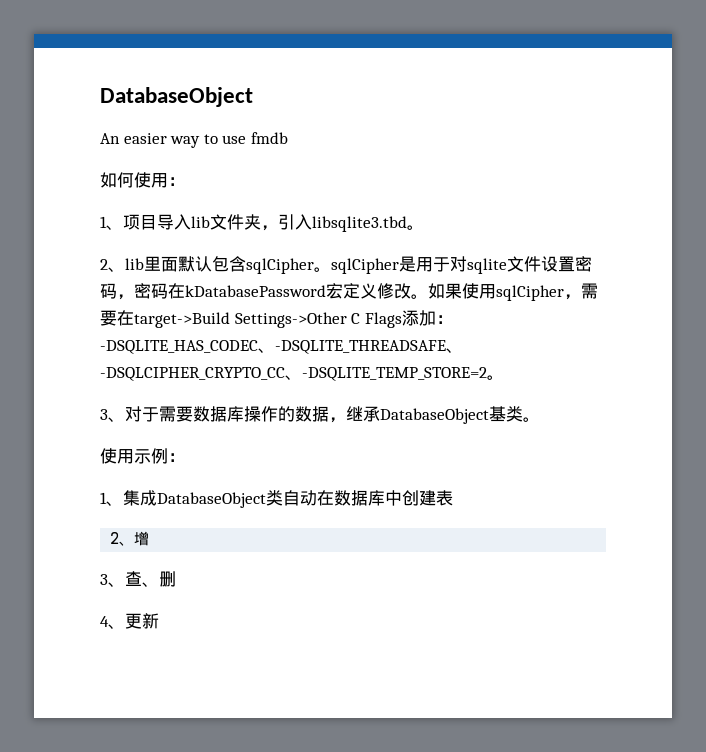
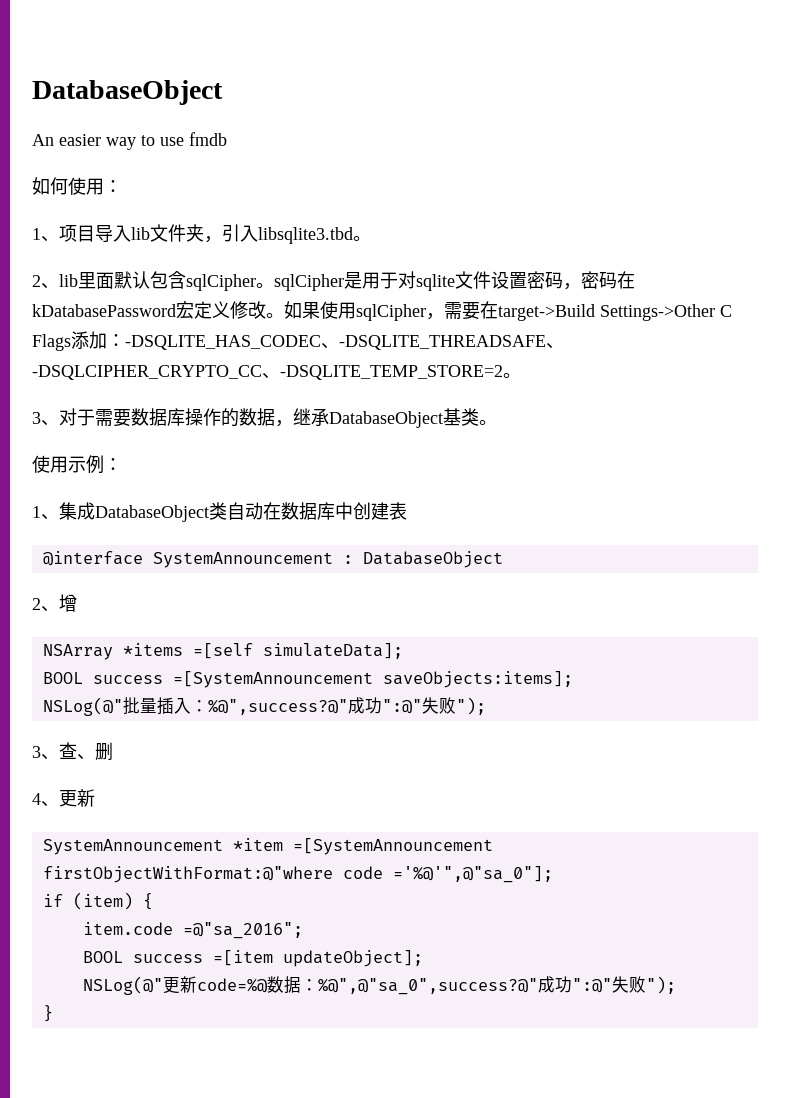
[110,531,150,546] 2、增 -> [42,551,503,568] [32,594,77,612] [42,643,403,660] [42,671,573,688] [42,697,486,716] @interface SystemAnnouncement : DatabaseObject // 2、增 // NSArray *items =[self simulateData]; // BOOL success =[SystemAnnouncement saveObjects:items]; // NSLog(@"批量插入：%@",success?@"成功":@"失败");
(159, 621) none -> [42,838,493,855] [42,866,553,883] [42,892,153,910] [82,922,303,939] [82,950,423,967] [82,976,676,995] [42,1005,53,1022] // SystemAnnouncement *item =[SystemAnnouncement firstObjectWithFormat:@"where code ='%@'",@"sa_0"]; // if (item) { // item.code =@"sa_2016"; // BOOL success =[item updateObject]; // NSLog(@"更新code=%@数据：%@",@"sa_0",success?@"成功":@"失败"); // }

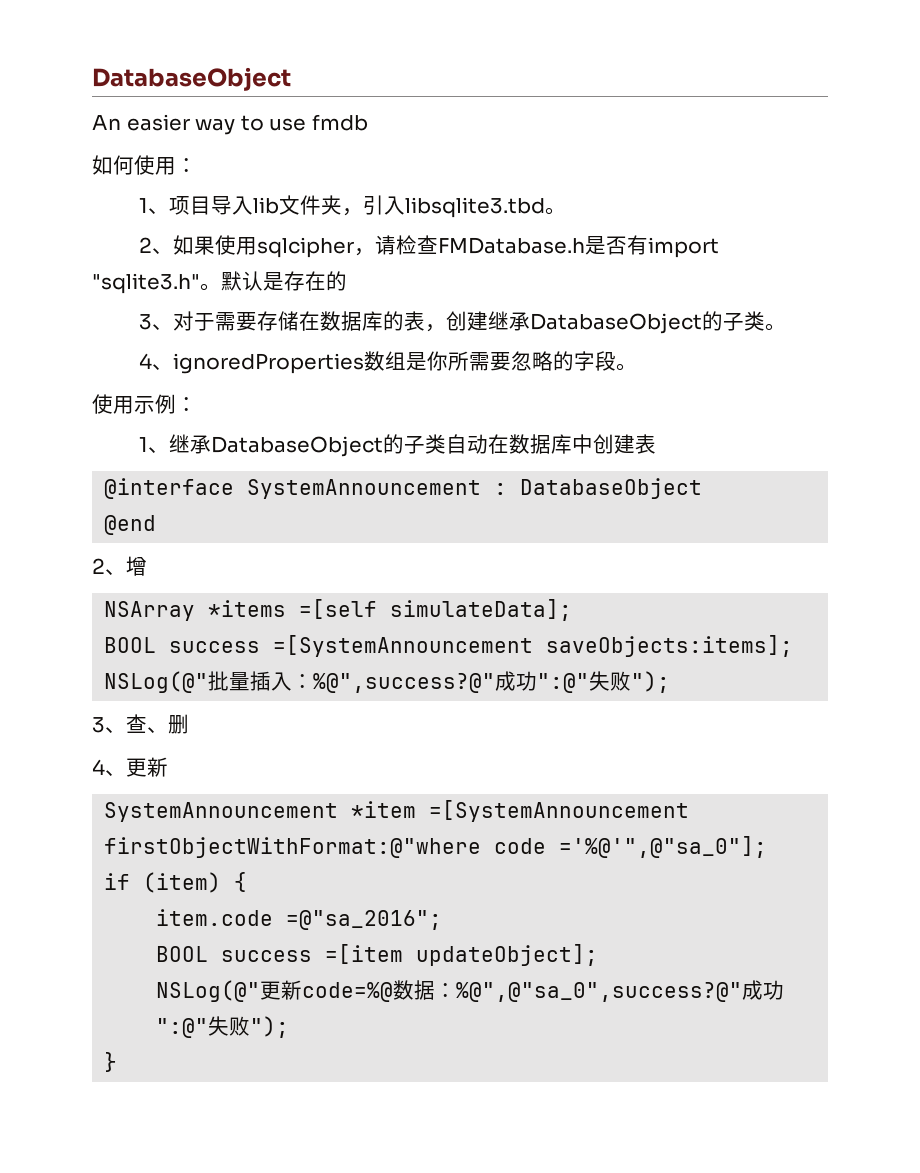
[59,271,635,291] [32,301,732,321] [32,331,564,351] [32,365,521,380] [32,408,461,428] lib里面默认包含sqlCipher。sqlCipher是用于对sqlite文件设置密码，密码在kDatabasePassword宏定义修改。如果使用sqlCipher，需要在target->Build Settings->Other C Flags添加：-DSQLITE_HAS_CODEC、-DSQLITE_THREADSAFE、-DSQLCIPHER_CRYPTO_CC、-DSQLITE_TEMP_STORE=2。 // 3、对于需要数据库操作的数据，继承DatabaseObject基 -> [172,235,719,258] [92,271,347,294] [138,311,744,334] 如果使用sqlcipher，请检查FMDatabase.h是否有import "sqlite3.h"。默认是存在的 // 3、对于需要存储在数据库的表，创建继承DatabaseObject的子
(497, 422) none -> [138,351,637,374] // 4、ignoredProperties数组是你所需要忽略的字段。
[59,502,209,522] 集成DatabaseObject -> [168,434,425,457] 继承DatabaseObject的子
(503, 559) none -> [104,515,157,535] // @end

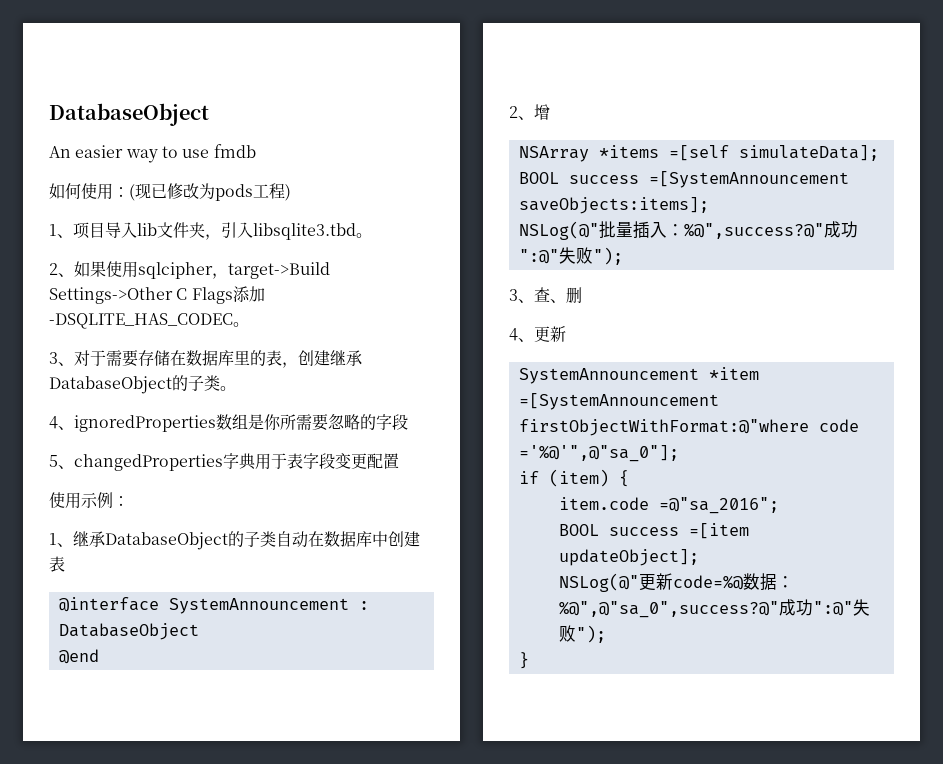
(197, 165) none -> [129,183,291,201] (现已修改为pods工程)
[374,235,719,258] [92,271,347,294] 请检查FMDatabase.h是否有import "sqlite3.h"。默认是存在的 -> [228,262,330,279] [49,286,265,304] [49,313,249,329] target->Build Settings->Other C Flags添加-DSQLITE_HAS_CODEC。
(383, 321) none -> [234,350,250,365] 里
[615,363,637,371] 。 -> [49,453,399,471] // 5、changedProperties字典用于表字段变更配置

